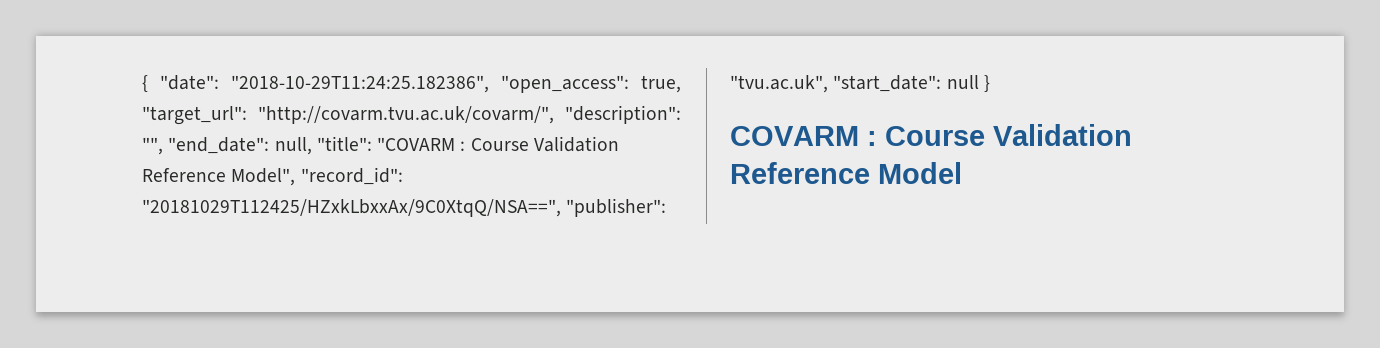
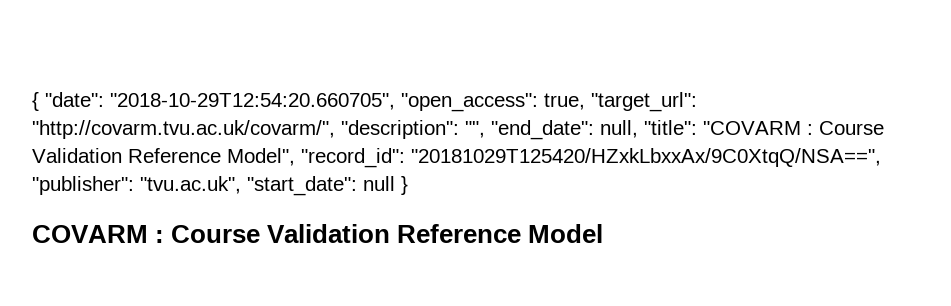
[231,75,489,93] "2018-10-29T11:24:25.182386", -> [110,93,395,110] "2018-10-29T12:54:20.660705",
[142,199,561,217] "20181029T112425/HZxkLbxxAx/9C0XtqQ/NSA==", -> [411,148,881,167] "20181029T125420/HZxkLbxxAx/9C0XtqQ/NSA==",

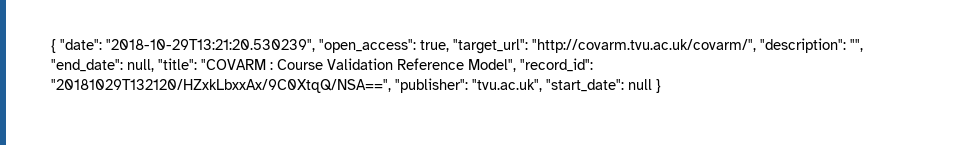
[110,93,395,110] "2018-10-29T12:54:20.660705", -> [106,39,315,52] "2018-10-29T13:21:20.530239",
[411,148,881,167] "20181029T125420/HZxkLbxxAx/9C0XtqQ/NSA==", -> [51,79,391,93] "20181029T132120/HZxkLbxxAx/9C0XtqQ/NSA==",
[32,224,604,243] // COVARM : Course Validation Reference Model -> (661, 86) none

